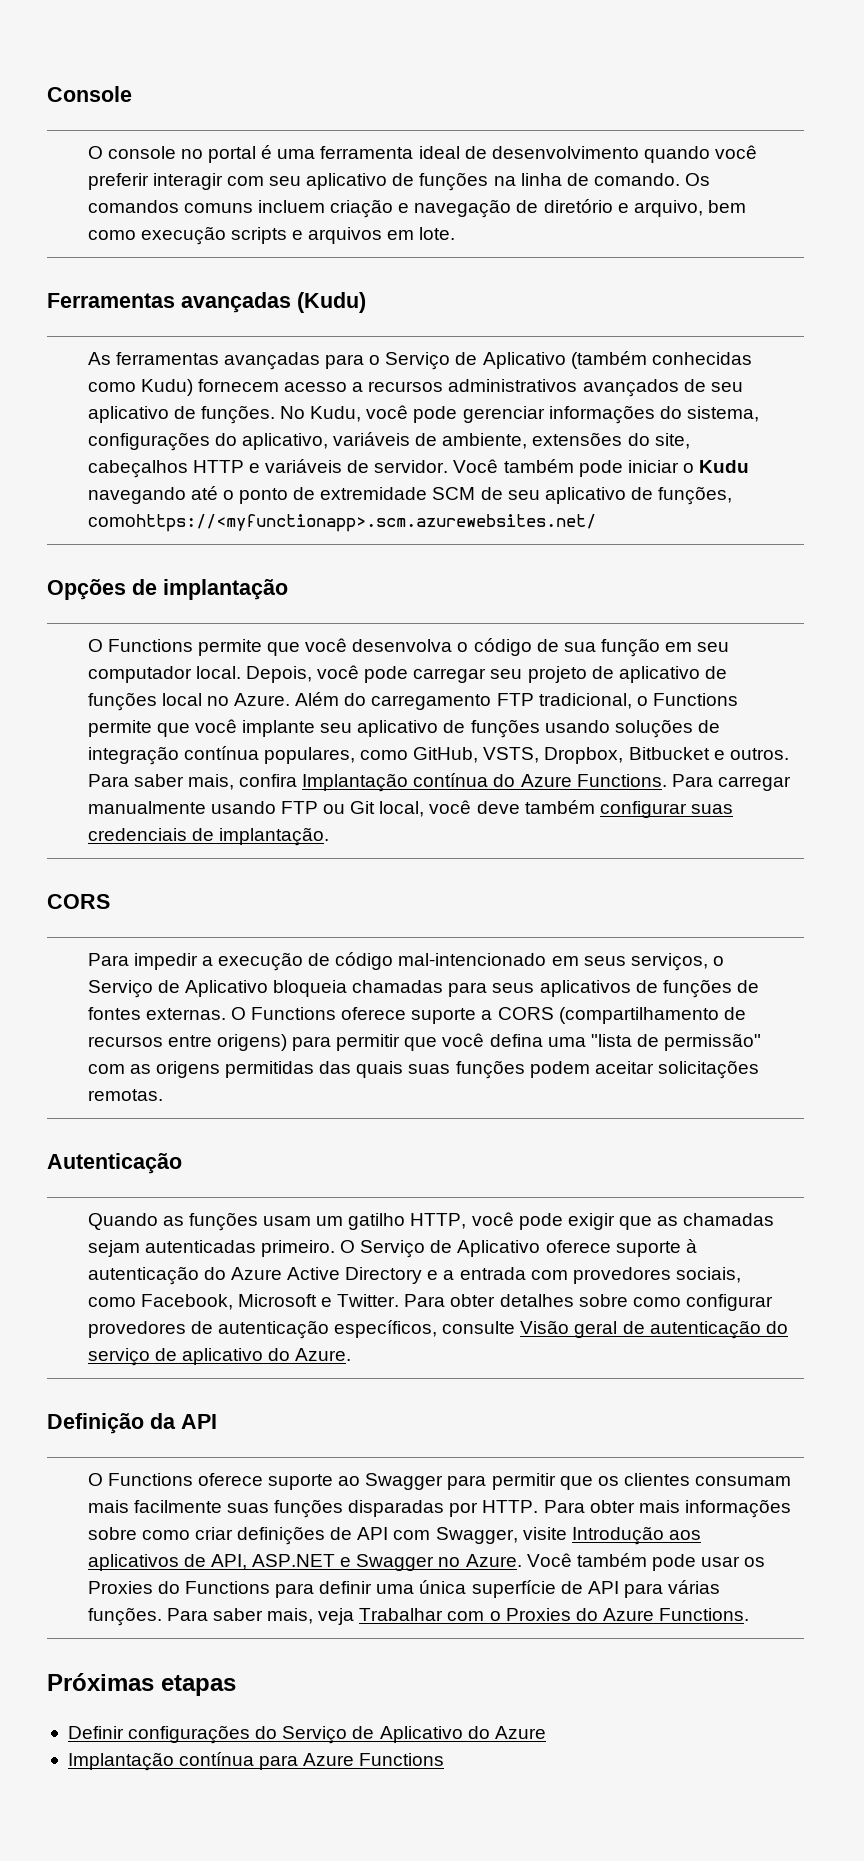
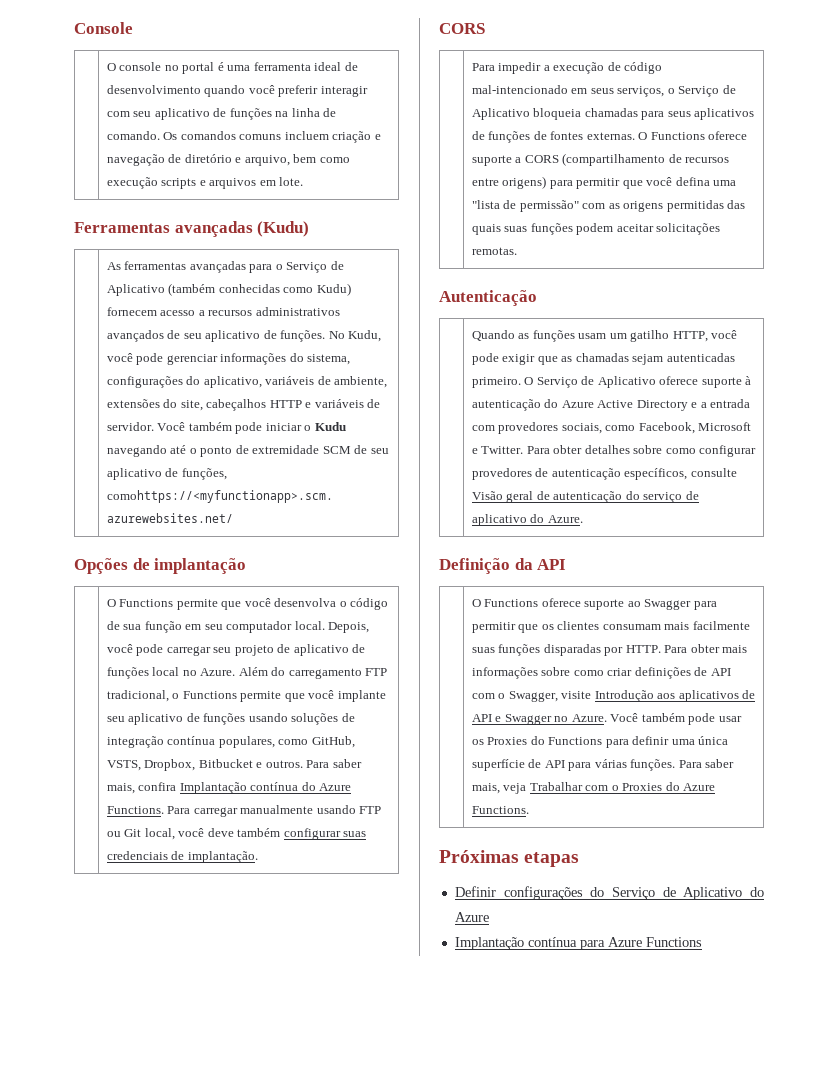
(431, 1535) none -> [498,693,506,699] o
[210,1554,336,1570] API, ASP.NET -> [471,714,492,722] API

